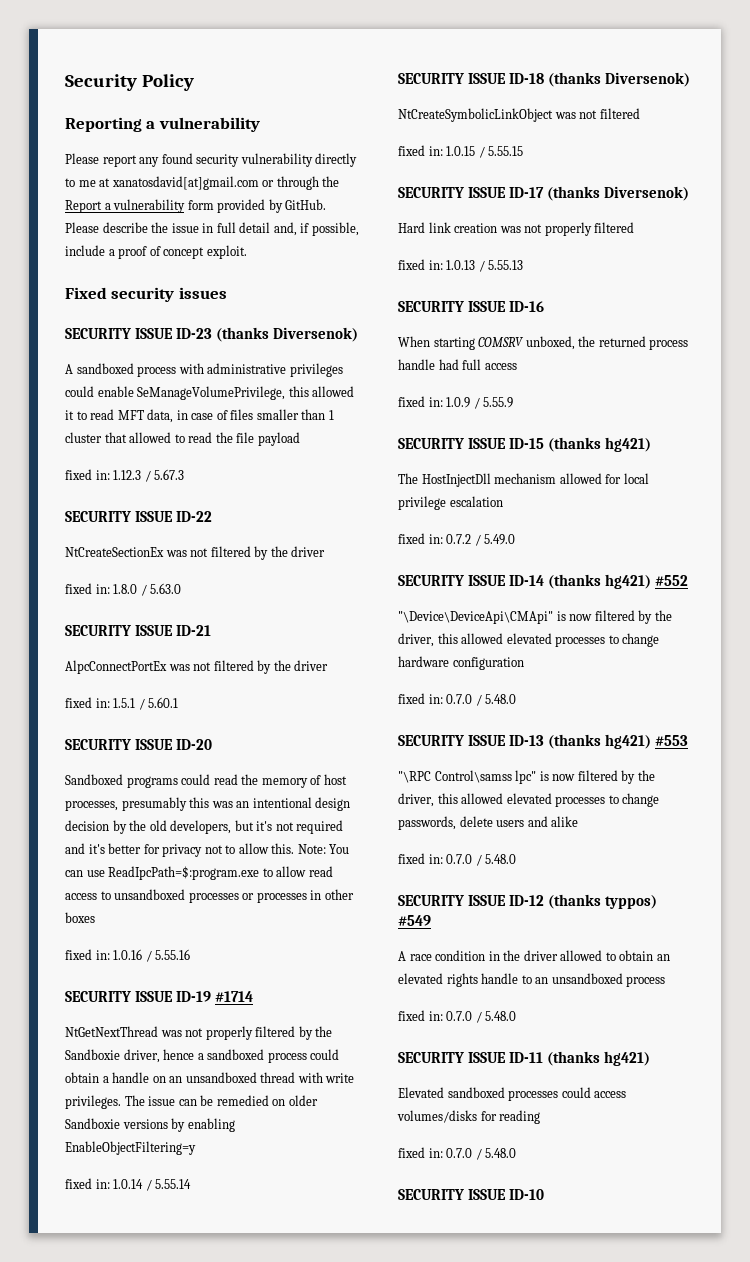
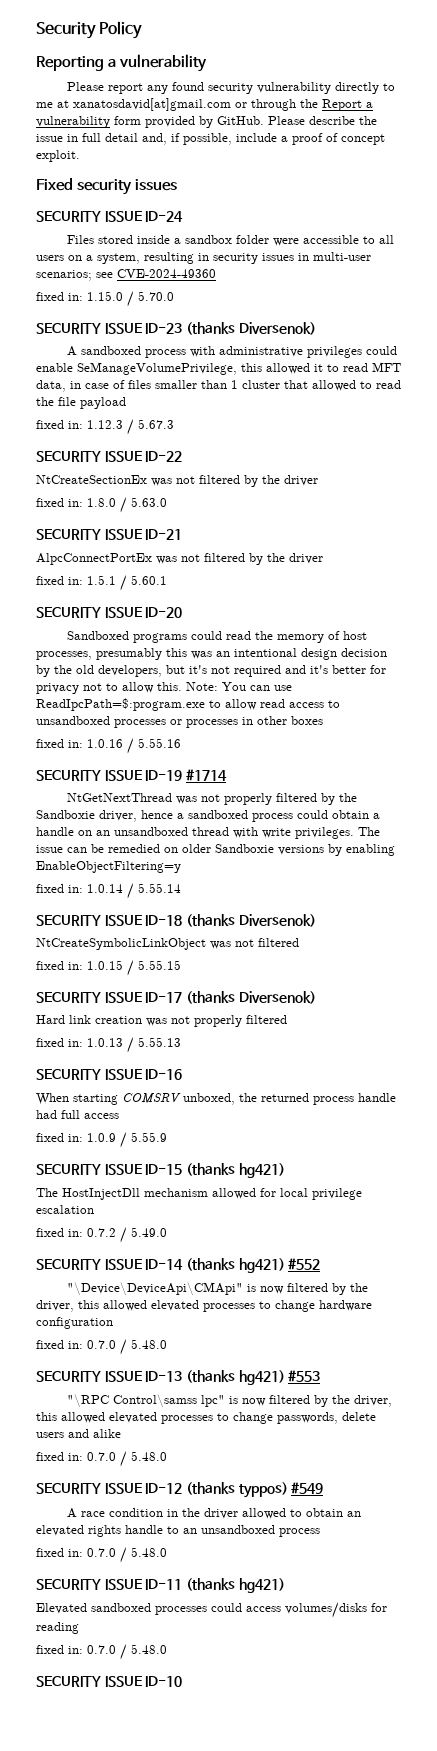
(227, 293) none -> [36,211,184,222] [67,235,395,246] [36,252,371,264] [36,269,216,281] [36,291,174,307] // SECURITY ISSUE ID-24 // Files stored inside a sandbox folder were accessible to all users on a system, resulting in security issues in multi-user scenarios; see CVE-2024-49360 // fixed in: 1.15.0 / 5.70.0

